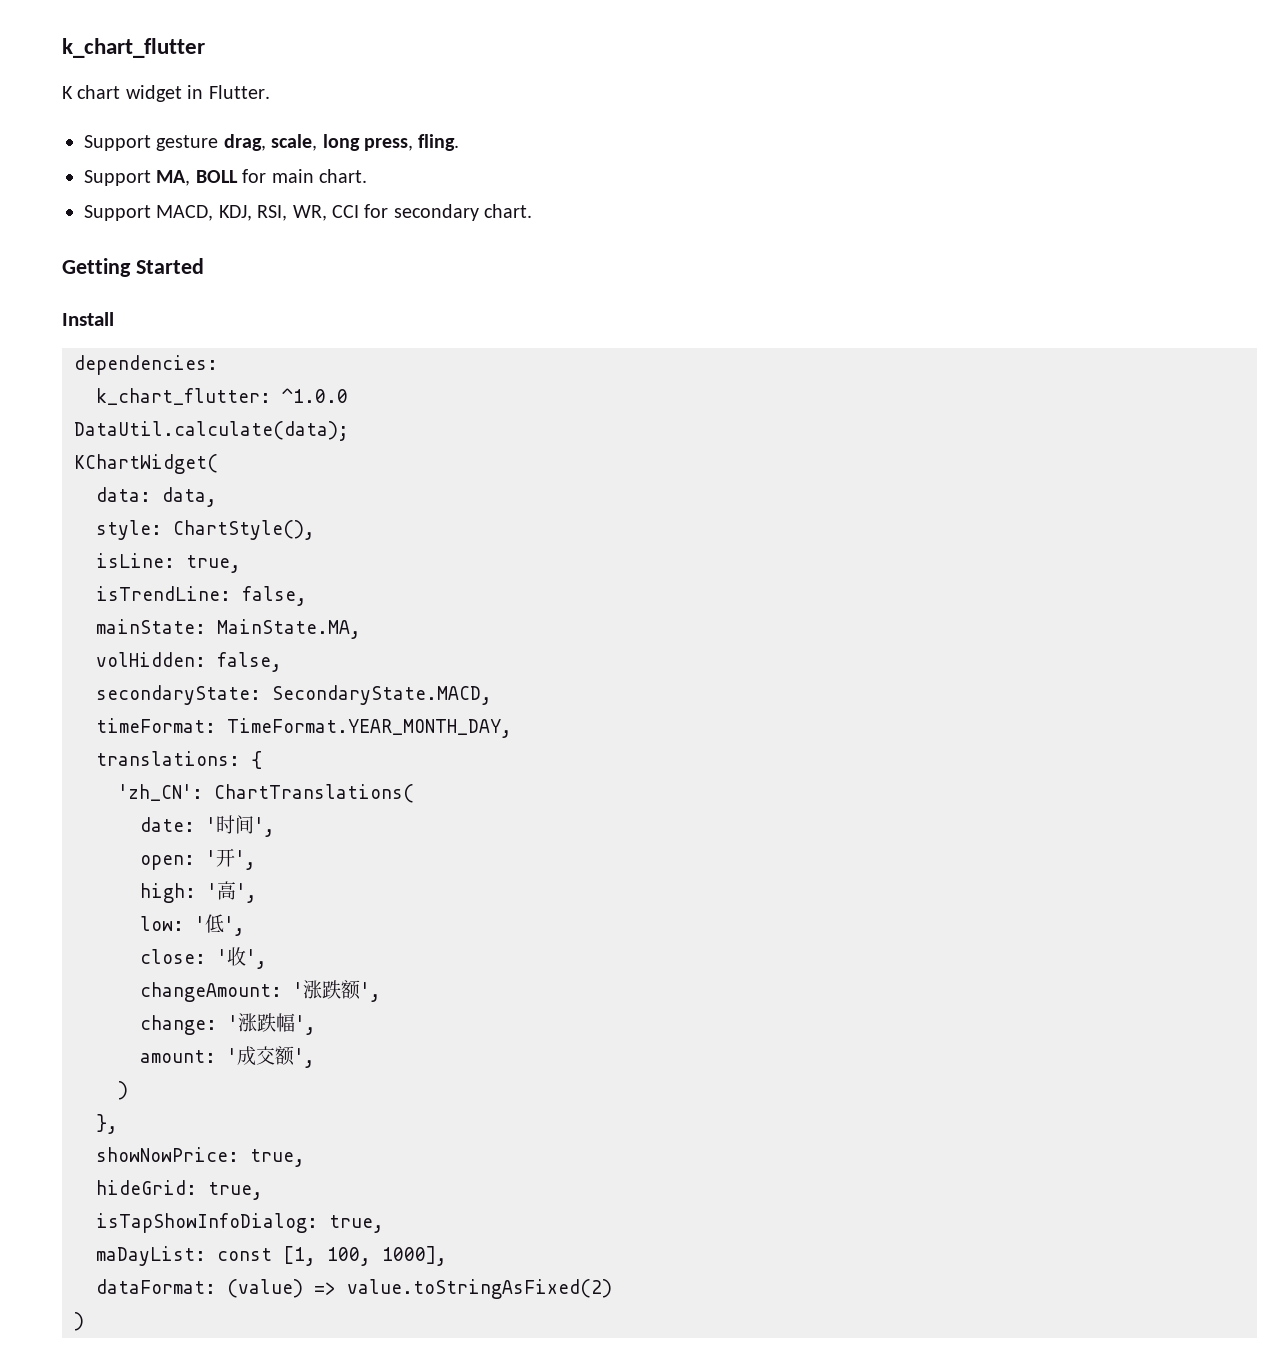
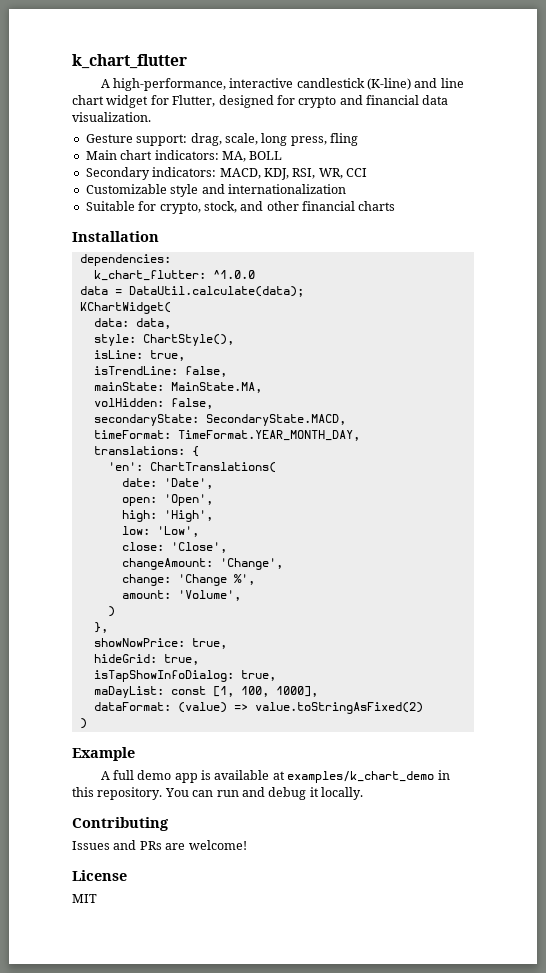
[62,85,270,102] [84,134,460,151] [84,169,367,186] [84,205,151,221] K chart widget in Flutter. // Support gesture drag, scale, long press, fling. // Support MA, BOLL for main chart. // Support -> [100,78,464,91] [72,95,449,108] [72,112,151,122] [85,133,358,146] [85,150,283,162] [85,167,217,180] A high-performance, interactive candlestick (K-line) and line chart widget for Flutter, designed for crypto and financial data visualization. // Gesture support: drag, scale, long press, fling // Main chart indicators: MA, BOLL // Secondary indicators:
[364,204,533,221] [62,258,204,277] [62,312,114,326] for secondary chart. // Getting Started // Install -> [85,184,346,197] [85,201,396,214] [72,231,159,242] // Customizable style and internationalization // Suitable for crypto, stock, and other financial charts // Installation
(348, 395) none -> [79,286,122,295] data =
[118,784,203,801] 'zh_CN': -> [107,462,143,471] 'en':
[206,815,275,837] '时间', -> [163,478,213,489] 'Date',
[206,848,256,870] '开', -> [163,494,213,506] 'Open',
[207,881,257,903] '高', -> [163,510,213,522] 'High',
[195,914,245,936] '低', -> [156,526,199,537] 'Low',
[217,947,267,969] '收', -> [170,542,227,553] 'Close',
[293,980,381,1002] [140,1013,316,1035] [140,1046,315,1068] '涨跌额', // change: '涨跌幅', // amount: '成交额', -> [219,558,283,570] [121,574,255,586] [121,590,241,601] 'Change', // change: 'Change %', // amount: 'Volume',
(84, 1321) none -> [72,747,135,761] [100,770,450,783] [72,787,363,800] [72,817,169,831] [72,840,247,850] [72,870,127,881] [72,894,97,903] // Example // A full demo app is available at examples/k_chart_demo in this repository. You can run and debug it locally. // Contributing // Issues and PRs are welcome! // License // MIT

